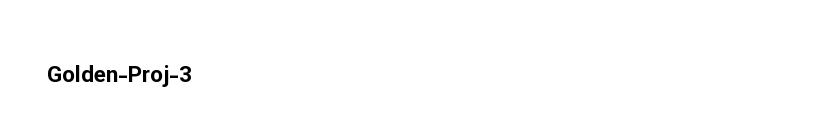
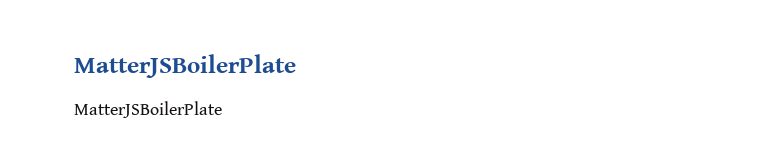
[47,65,192,87] Golden-Proj-3 -> [74,54,296,78] [74,101,222,118] MatterJSBoilerPlate // MatterJSBoilerPlate

